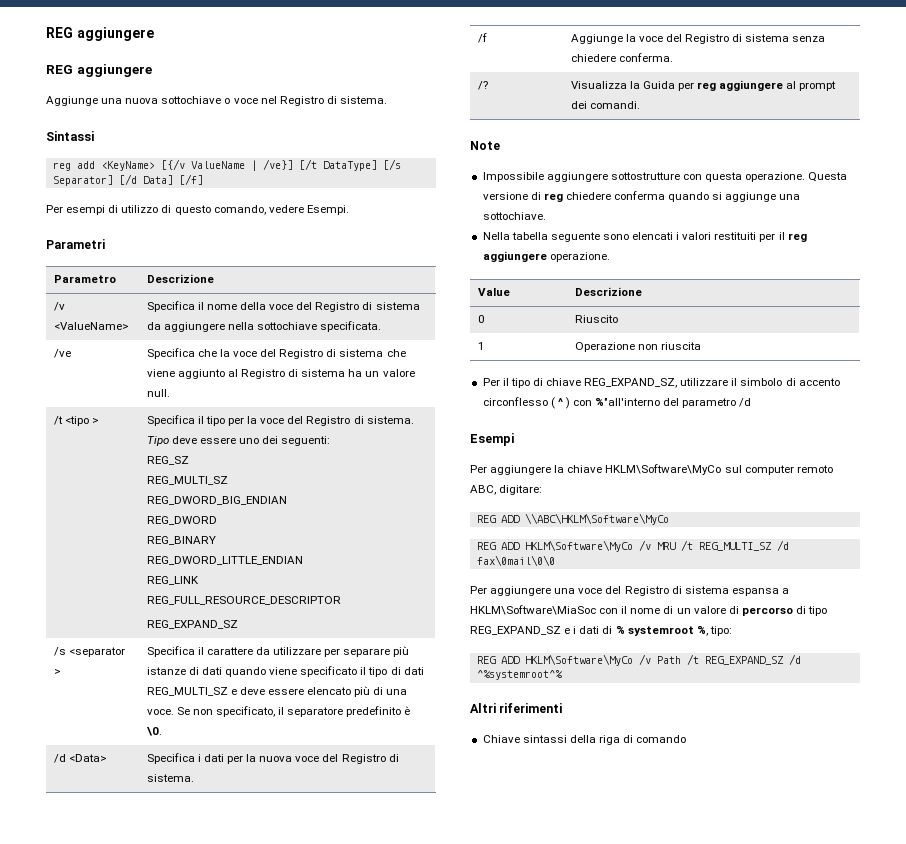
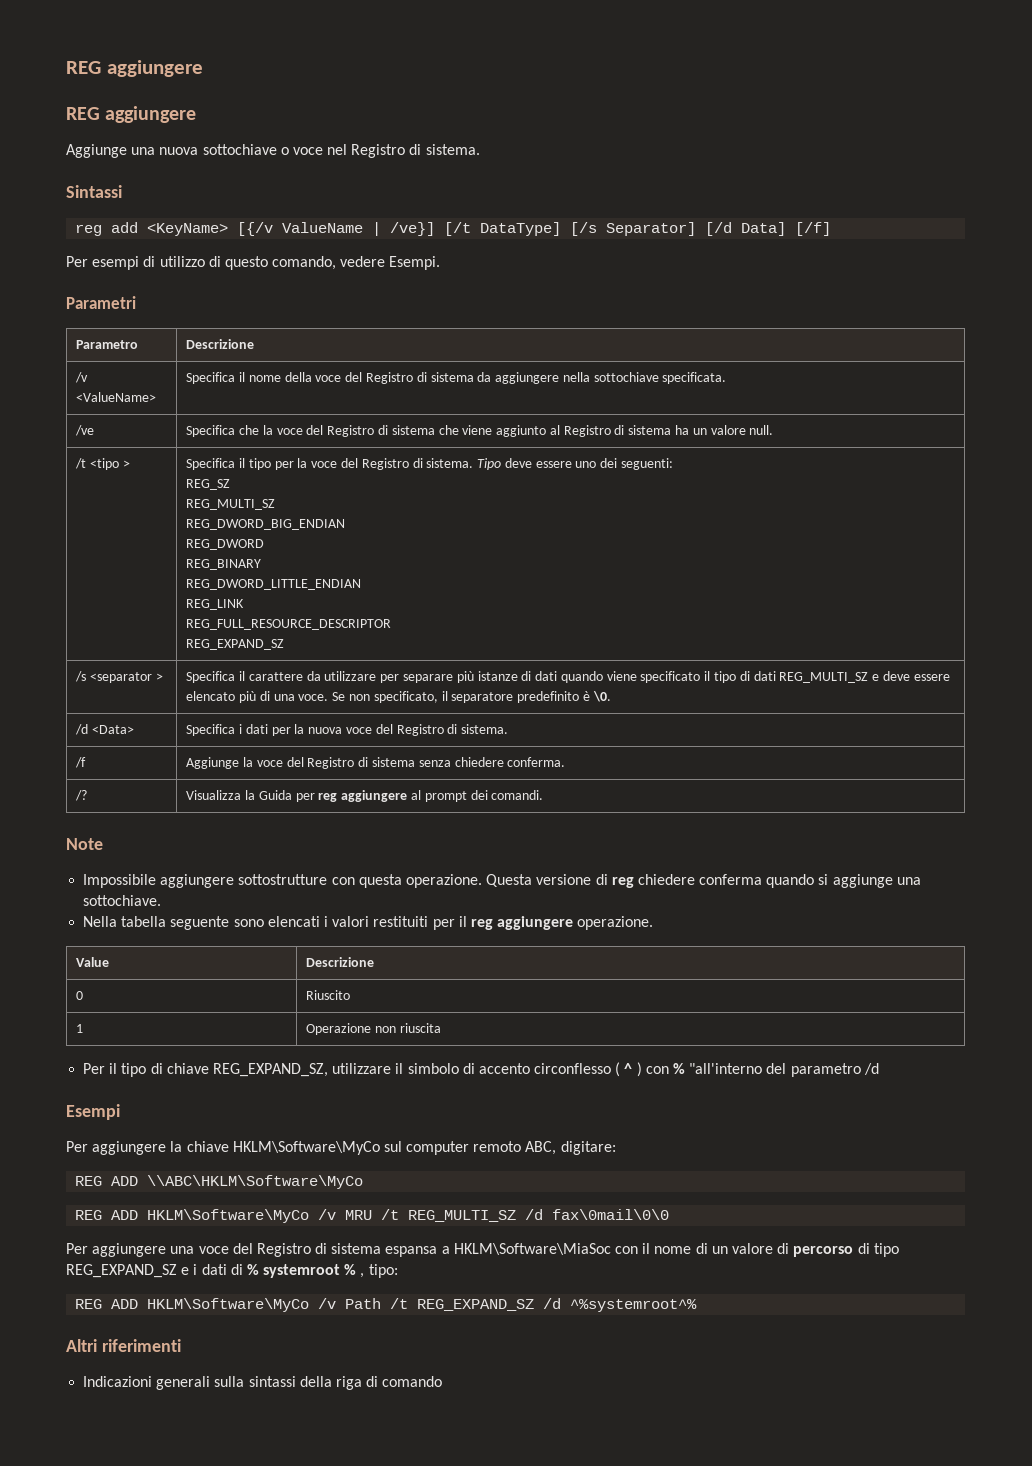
[595,398,661,406] %"all'interno -> [673,1063,763,1074] % "all'interno
[696,626,708,636] %, -> [344,1264,365,1278] % ,
[482,735,520,743] Chiave -> [83,1376,245,1390] Indicazioni generali sulla

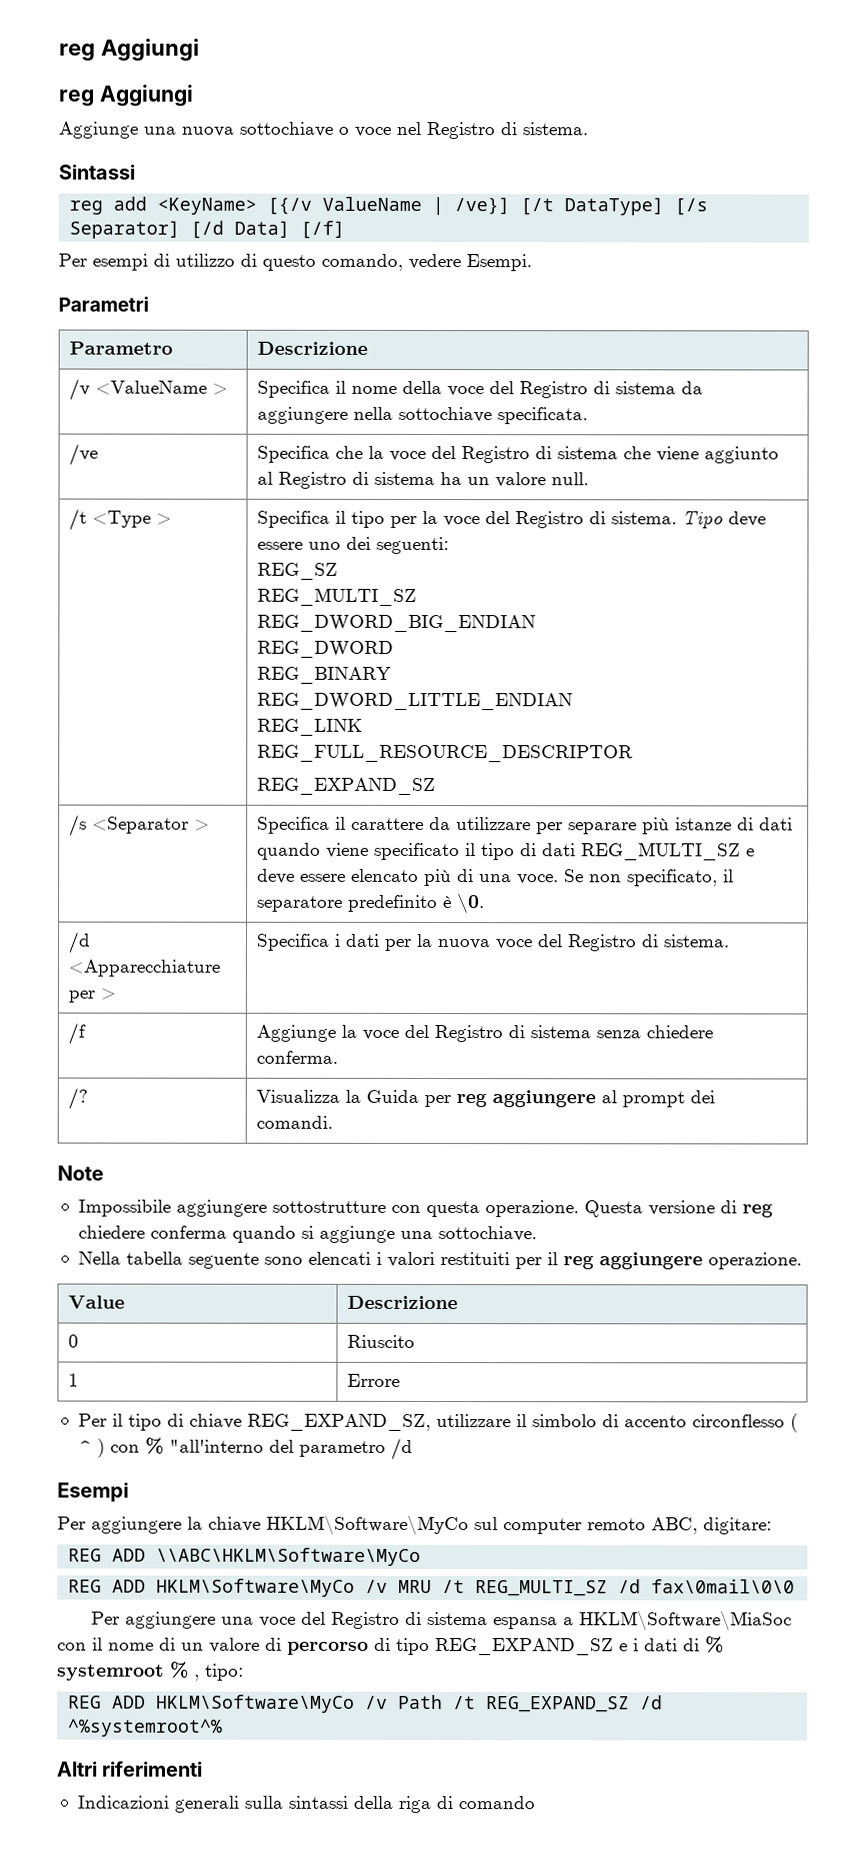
[66,60,203,77] [66,106,197,123] REG aggiungere // REG aggiungere -> [59,38,200,61] [59,84,194,107] reg Aggiungi // reg Aggiungi
[76,392,157,402] <ValueName> -> [95,380,229,395] <ValueName >
[90,458,120,470] <tipo -> [92,510,152,528] <Type
[90,672,153,683] <separator -> [92,816,190,834] <Separator
[92,725,135,734] <Data> -> [68,959,221,977] [68,987,117,1003] <Apparecchiature per >
[306,1023,441,1035] Operazione non riuscita -> [347,1373,401,1387] Errore

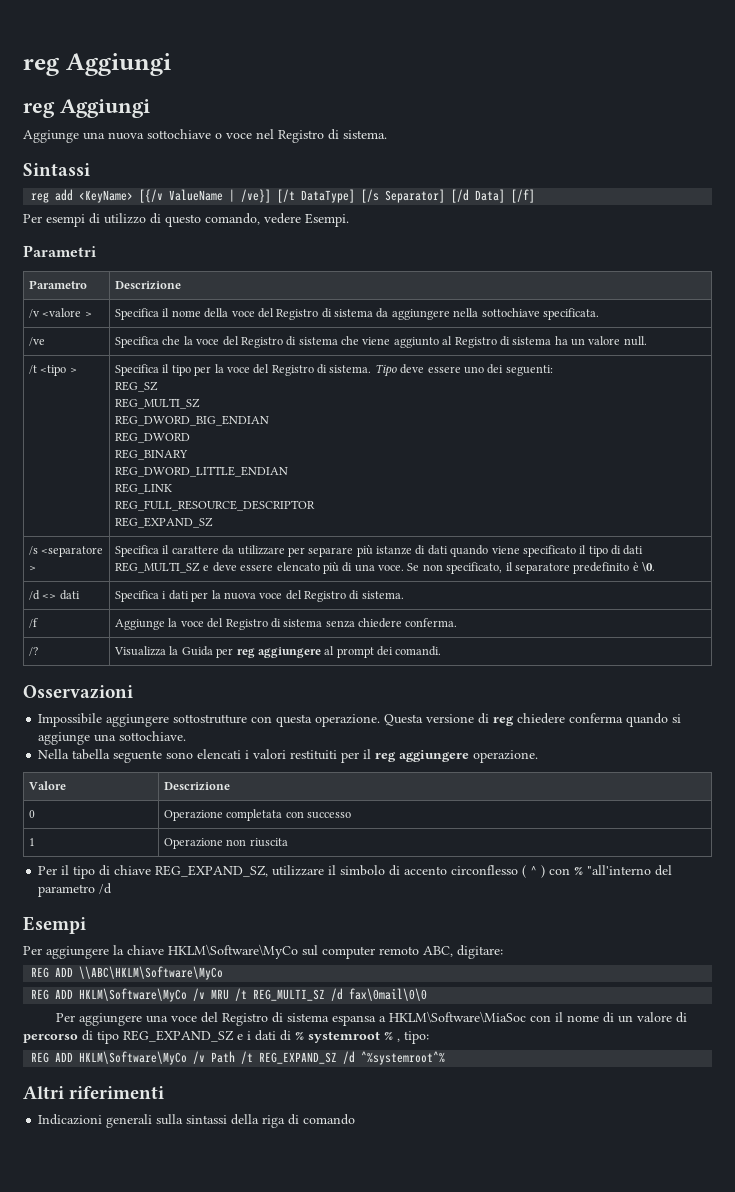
[95,380,208,395] <ValueName -> [42,308,82,317] <valore
[92,510,152,528] <Type -> [40,365,67,376] <tipo
[92,816,190,834] <Separator -> [41,546,104,557] <separatore
[68,959,221,977] [68,987,117,1003] <Apparecchiature per > -> [42,590,80,600] <> dati
[57,1165,104,1181] Note -> [23,685,133,699] Osservazioni
[68,1295,126,1309] Value -> [29,781,67,790] Valore
[347,1334,416,1348] [68,1373,80,1387] [347,1373,401,1387] Riuscito // 1 | Errore -> [164,809,352,821] [29,838,36,846] [164,838,288,849] Operazione completata con successo // 1 | Operazione non riuscita

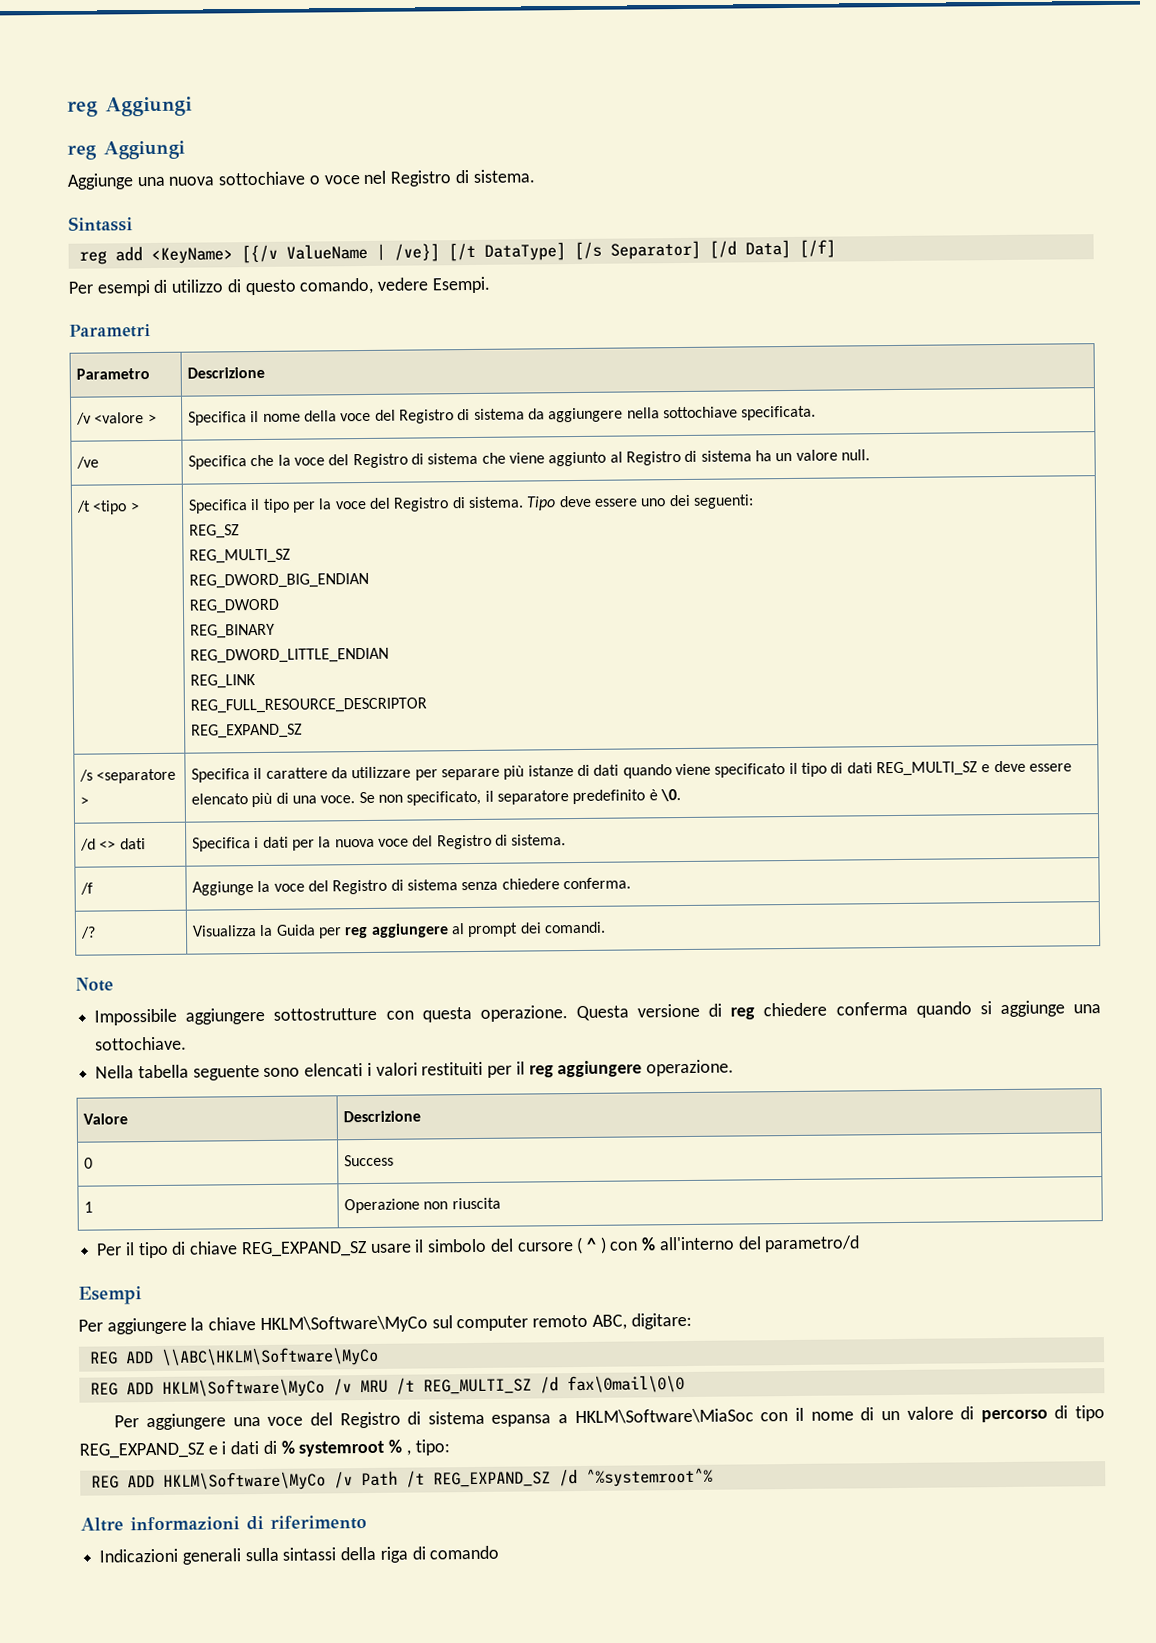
[23,685,133,699] Osservazioni -> [75,977,114,992] Note
[164,809,352,821] Operazione completata con successo -> [344,1154,395,1167] Success
[155,865,519,877] REG_EXPAND_SZ, utilizzare il simbolo di accento circonflesso -> [240,1238,574,1258] REG_EXPAND_SZ usare il simbolo del cursore
[587,865,673,876] [38,883,113,897] "all'interno del parametro /d -> [658,1235,861,1253] all'interno del parametro/d
[23,1086,165,1099] Altri riferimenti -> [80,1515,367,1532] Altre informazioni di riferimento

